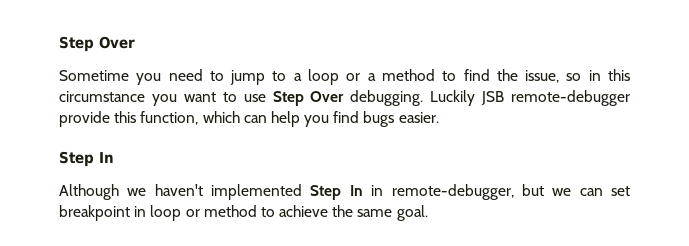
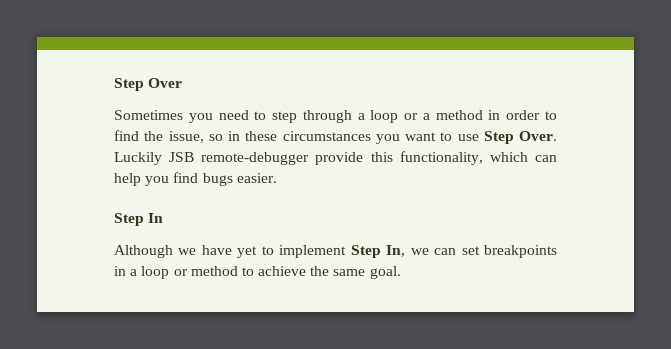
[59,70,129,81] Sometime -> [114,110,183,120] Sometimes
[230,70,287,85] jump to -> [272,110,352,123] step through
(435, 75) none -> [488,110,541,120] in order
[608,69,630,81] [59,91,145,102] this circumstance -> [245,131,371,141] these circumstances
[310,90,424,106] Over debugging. -> [519,131,557,141] Over.
[140,111,199,125] function, -> [399,151,483,165] functionality,
[154,184,630,200] [59,205,147,221] haven't implemented Step In in remote-debugger, but we can set breakpoint in -> [201,245,557,258] [114,266,138,276] have yet to implement Step In, we can set breakpoints in a

